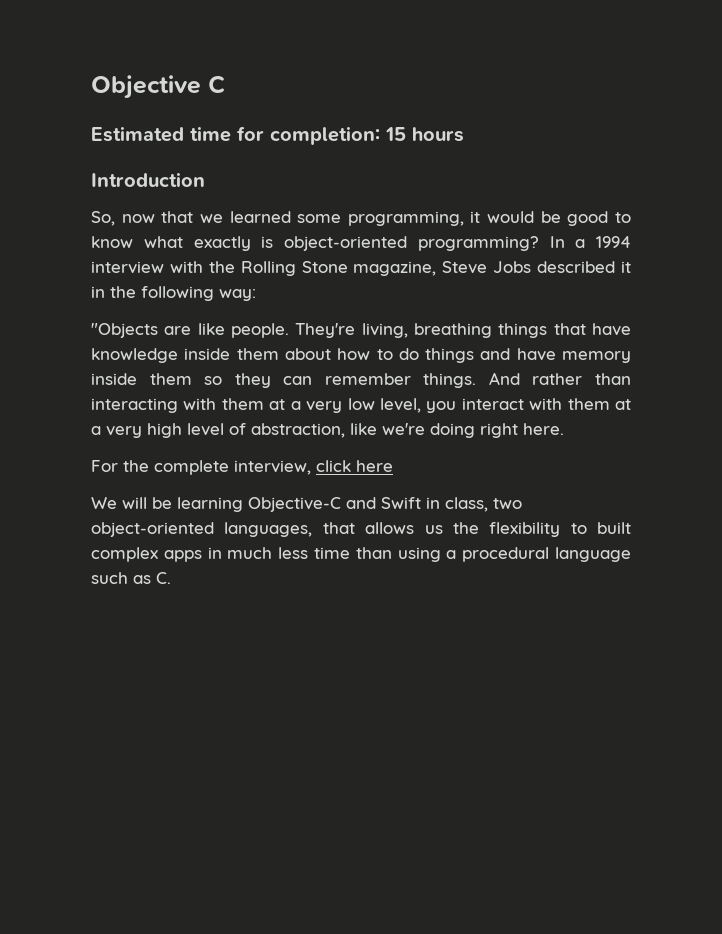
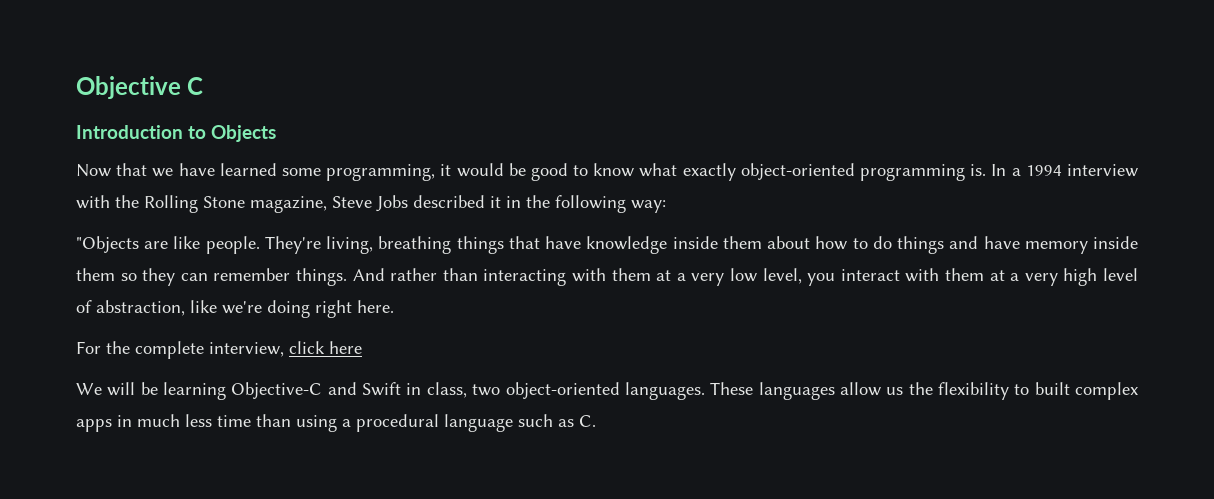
[91,126,464,145] [91,172,205,187] [91,211,155,226] Estimated time for completion: 15 hours // Introduction // So, now -> [76,125,276,142] [76,164,111,177] Introduction to Objects // Now
(223, 218) none -> [178,163,215,176] have
[261,236,539,251] is object-oriented programming? -> [740,163,987,181] object-oriented programming is.
[224,522,415,537] languages, that allows -> [624,382,881,400] languages. These languages allow

